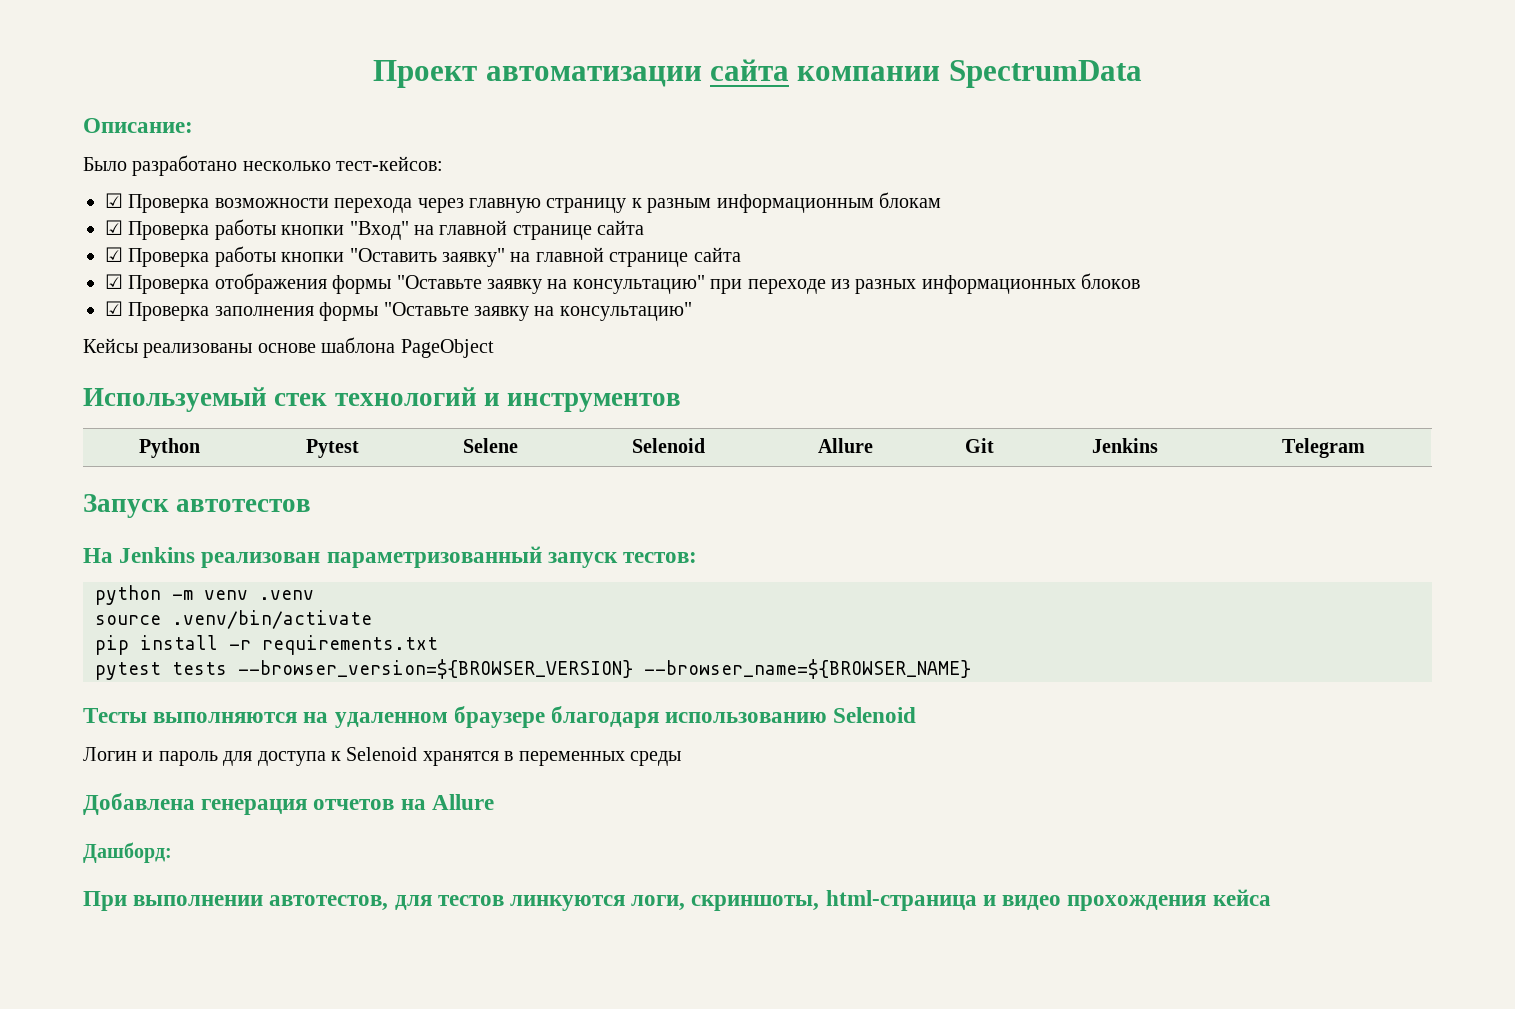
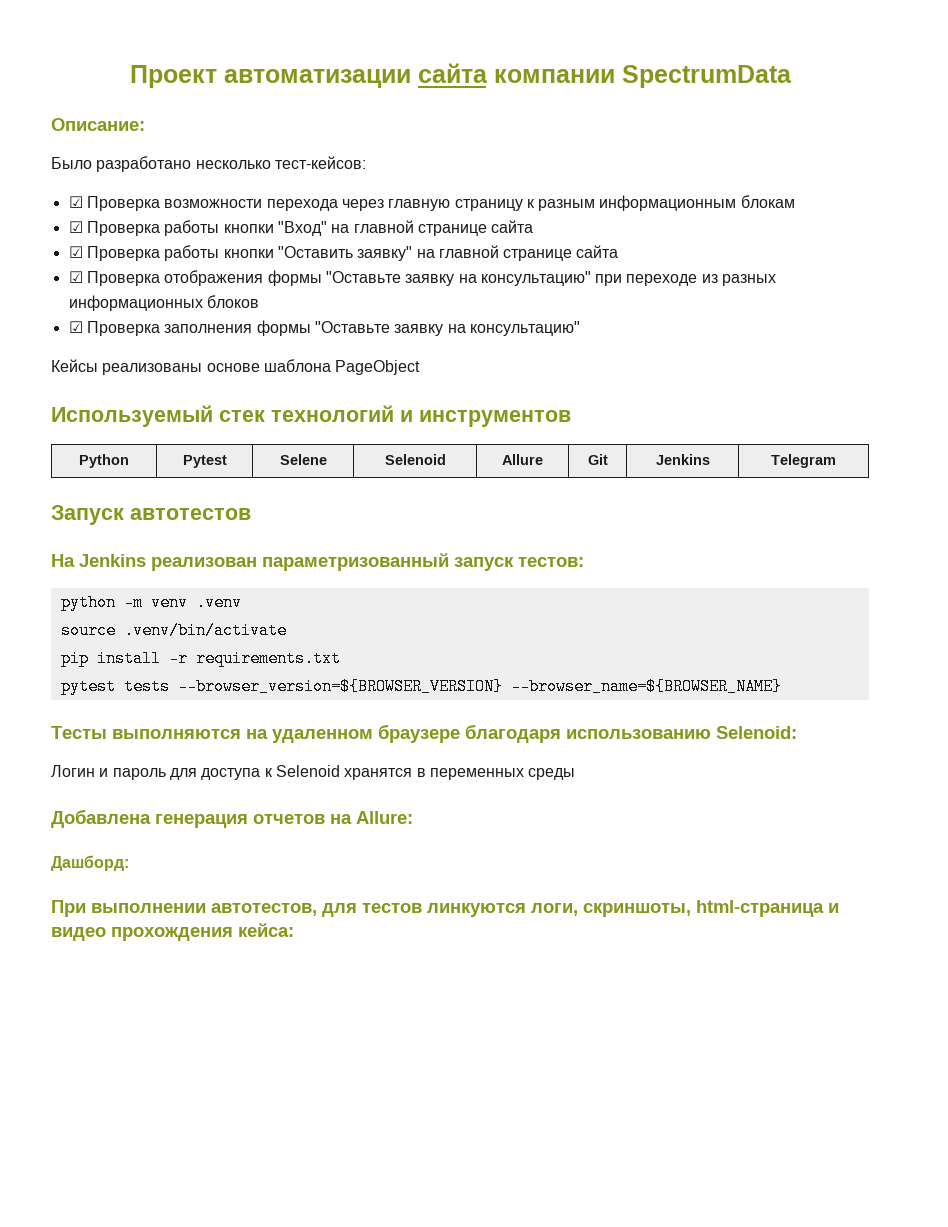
[833,707,917,723] Selenoid -> [716,726,797,739] Selenoid:
[431,794,494,810] Allure -> [356,811,413,824] Allure:
[1212,889,1271,906] кейса -> [238,923,294,937] кейса:

